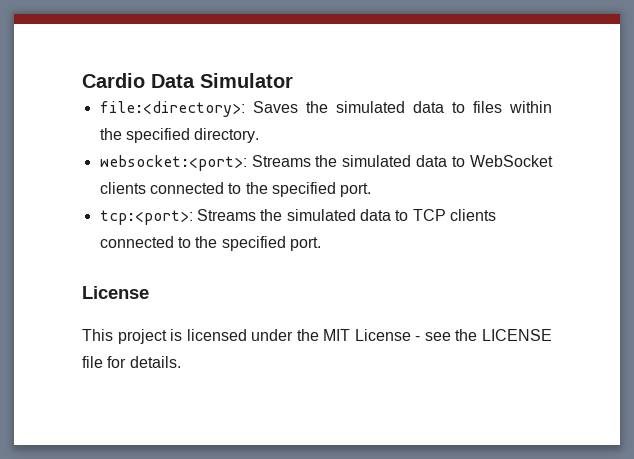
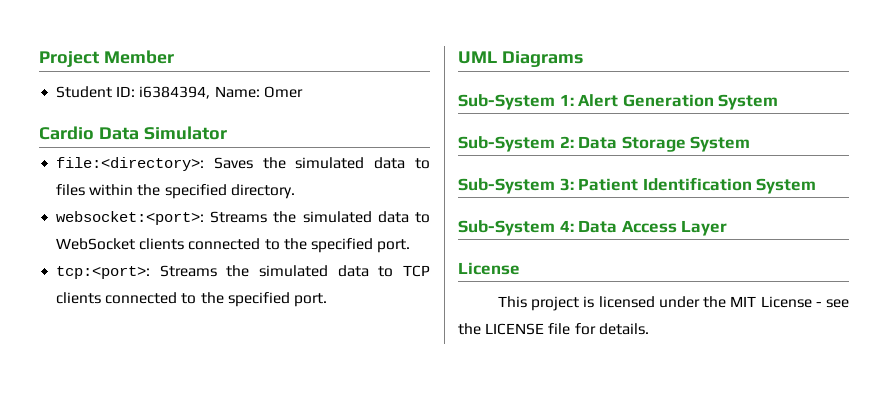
(82, 80) none -> [39,50,174,67] [56,86,303,99] Project Member // Student ID: i6384394, Name: Omer //
(321, 244) none -> [458,51,583,67] [458,94,779,110] [458,136,751,152] [458,177,817,194] [458,220,728,236] // UML Diagrams // Sub-System 1: Alert Generation System // Sub-System 2: Data Storage System // Sub-System 3: Patient Identification System // Sub-System 4: Data Access Layer

